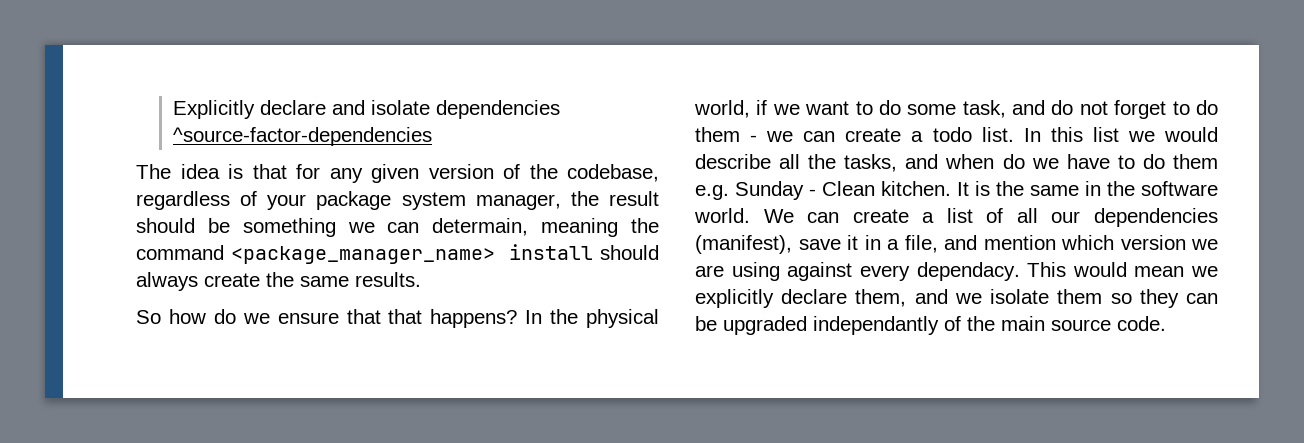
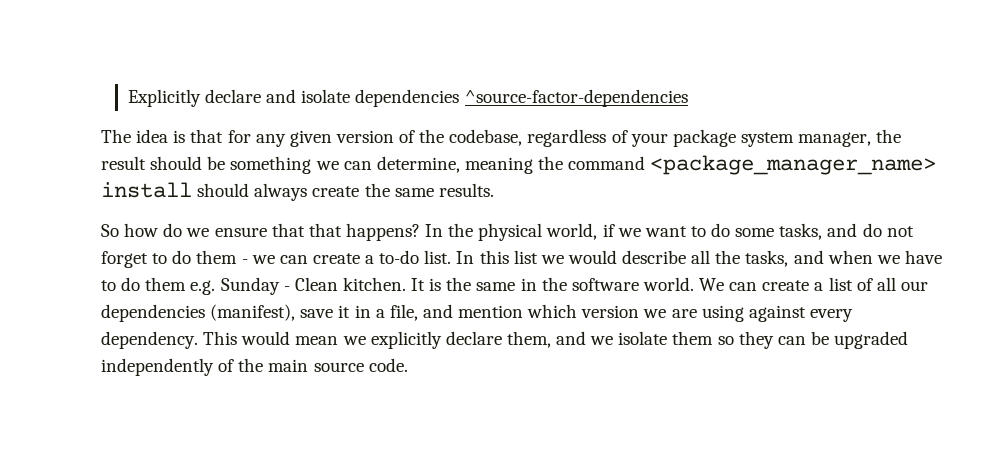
[432,218,529,236] determain, -> [376,156,460,173] determine,
[962,100,1006,118] task, -> [779,223,823,240] tasks,
[932,127,972,142] todo -> [379,250,420,264] to-do
[1002,154,1025,169] do -> (873, 257) none
[916,262,1020,281] dependacy. -> [101,331,198,349] dependency.
[813,316,939,335] independantly -> [101,358,214,376] independently

